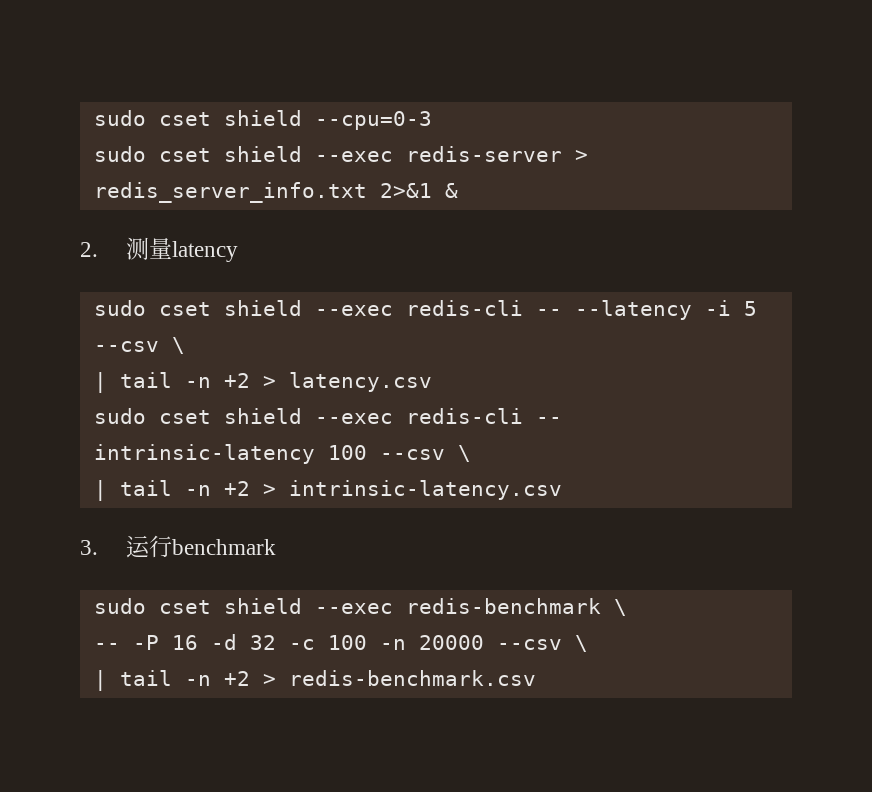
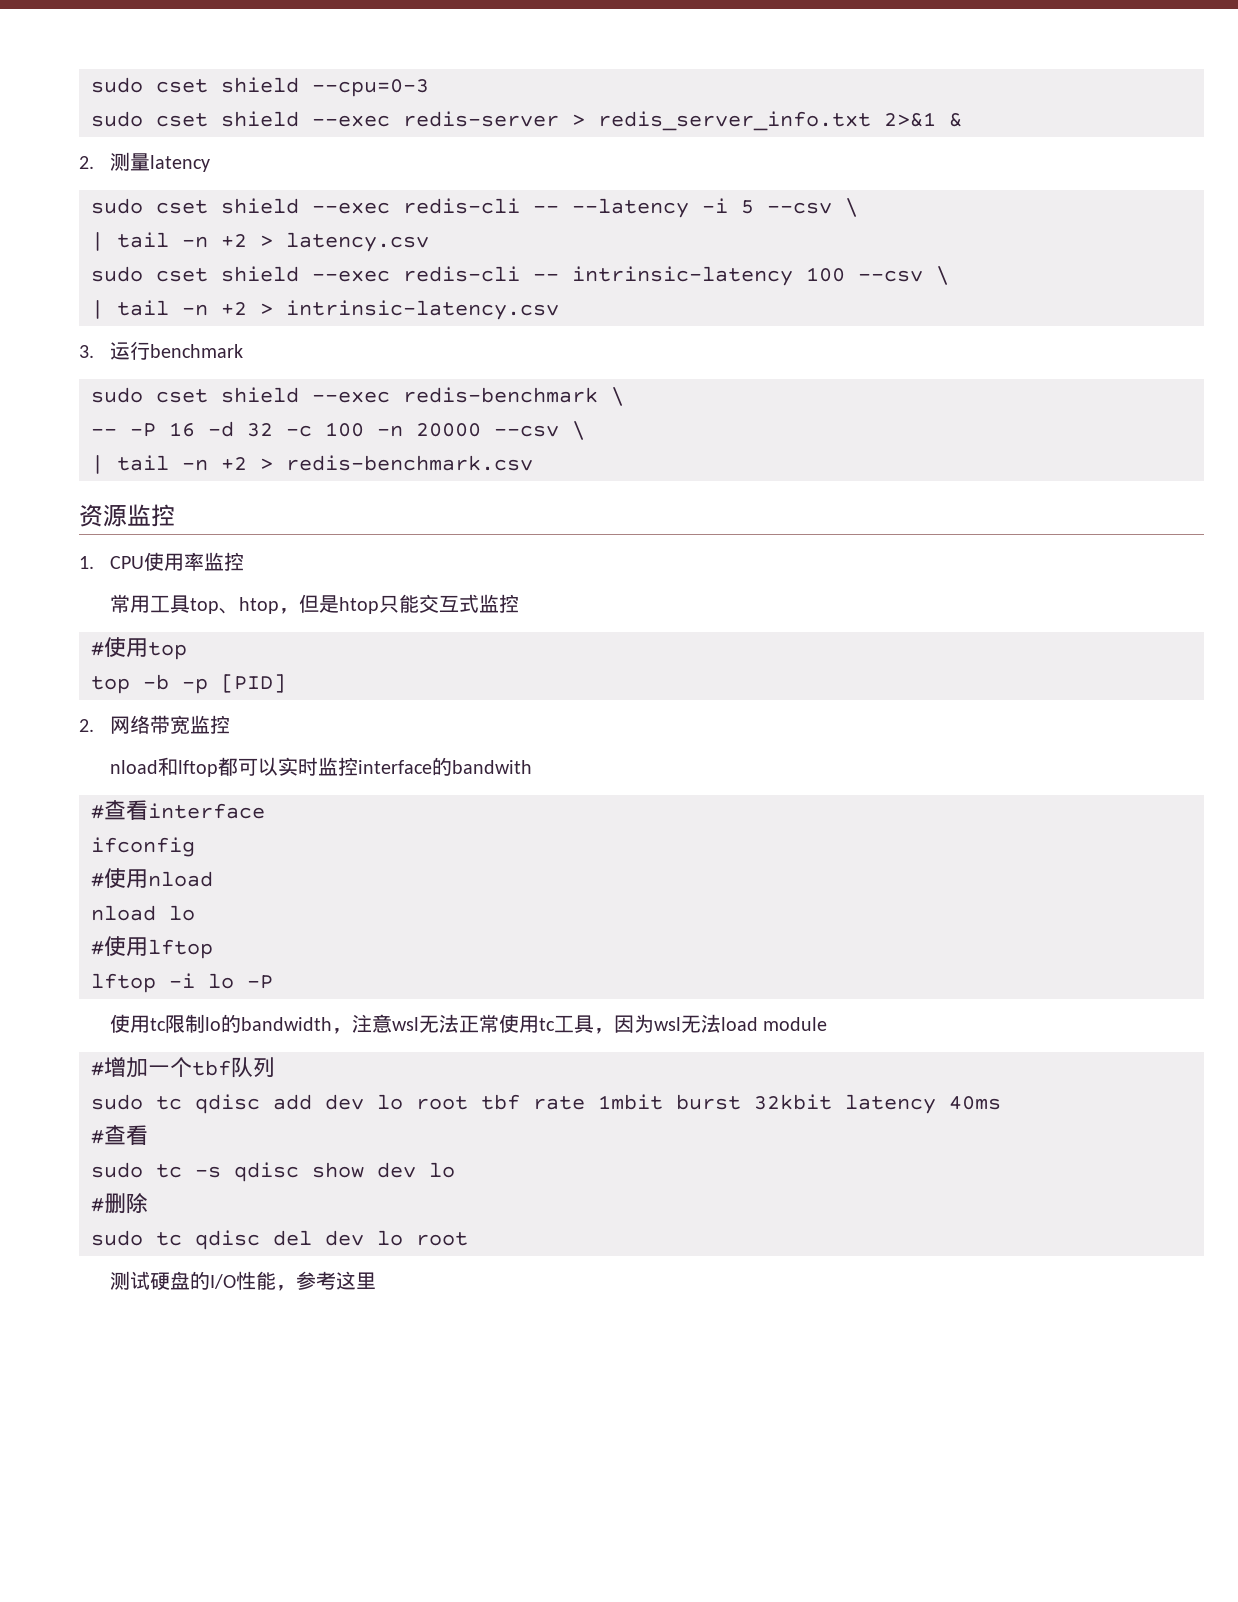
(536, 678) none -> [79,504,175,527] [79,552,245,571] [110,594,520,614] [91,637,187,660] [91,674,286,694] [79,715,231,734] [110,757,533,777] [91,800,265,820] [91,837,195,857] [91,868,213,888] [91,905,195,921] [91,936,213,959] [91,973,273,993] [110,1014,828,1034] [91,1057,275,1078] [91,1094,1001,1114] [91,1125,148,1145] [91,1162,455,1182] [91,1193,148,1214] [91,1230,468,1250] [110,1271,377,1291] // 资源监控 // 1. CPU使用率监控 // 常用工具top、htop，但是htop只能交互式监控 // #使用top // top -b -p [PID] // 2.网络带宽监控 // nload和lftop都可以实时监控interface的bandwith // #查看interface // ifconfig // #使用nload // nload lo // #使用lftop // lftop -i lo -P // 使用tc限制lo的bandwidth，注意wsl无法正常使用tc工具，因为wsl无法load module // #增加一个tbf队列 // sudo tc qdisc add dev lo root tbf rate 1mbit burst 32kbit latency 40ms // #查看 // sudo tc -s qdisc show dev lo // #删除 // sudo tc qdisc del dev lo root // 测试硬盘的I/O性能，参考这里

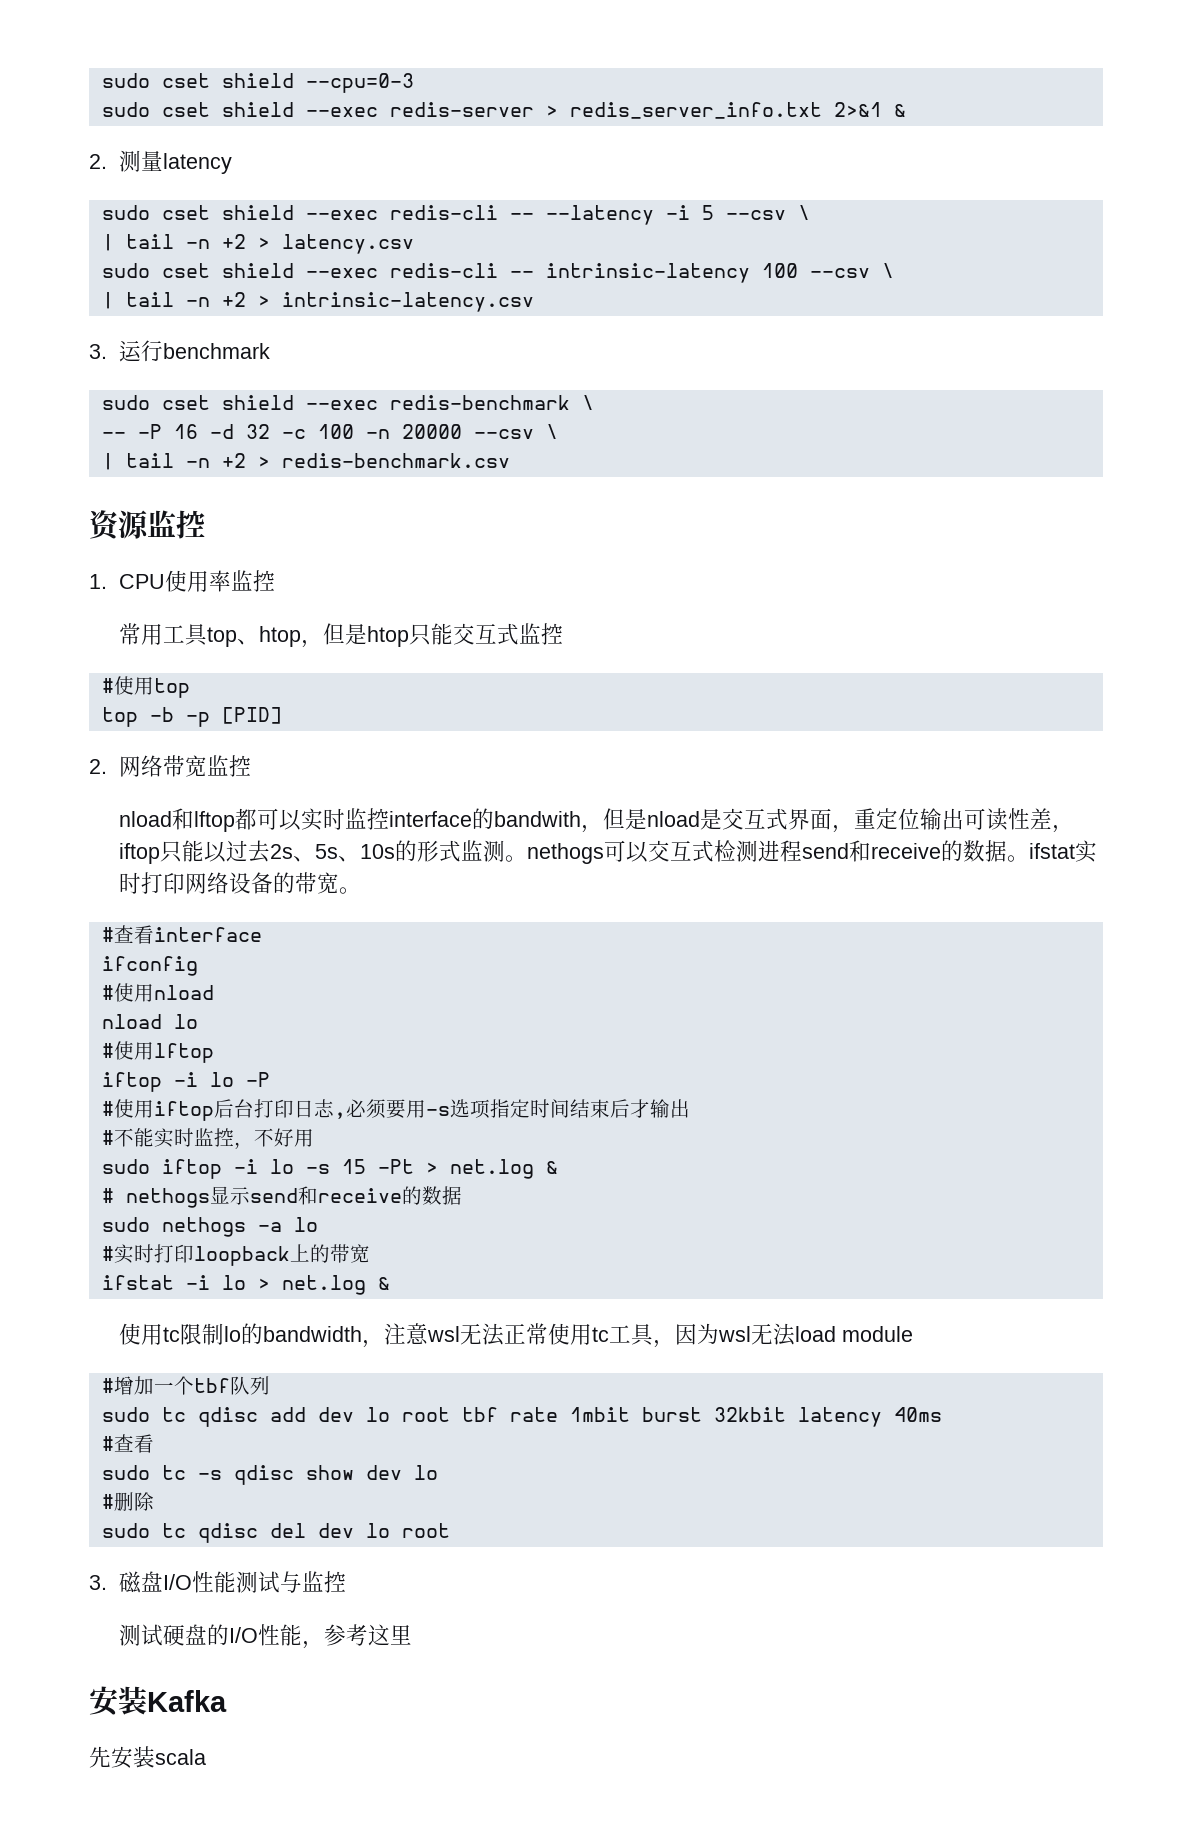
(533, 767) none -> [581,808,1075,833] [119,840,1098,864] [119,872,362,894] ，但是nload是交互式界面，重定位输出可读性差，iftop只能以过去2s、5s、10s的形式监测。nethogs可以交互式检测进程send和receive的数据。ifstat实时打印网络设备的带宽。
[91,973,156,993] lftop -> [101,1072,162,1092] iftop
(273, 982) none -> [101,1099,690,1121] [101,1128,314,1149] [101,1159,558,1179] [101,1186,462,1208] [101,1217,318,1237] [101,1244,370,1266] [101,1275,390,1295] // #使用iftop后台打印日志,必须要用-s选项指定时间结束后才输出 // #不能实时监控，不好用 // sudo iftop -i lo -s 15 -Pt > net.log & // # nethogs显示send和receive的数据 // sudo nethogs -a lo // #实时打印loopback上的带宽 // ifstat -i lo > net.log &
(468, 1239) none -> [89,1571,347,1594] // 3.磁盘I/O性能测试与监控
(377, 1281) none -> [89,1686,227,1716] [89,1746,206,1769] // 安装Kafka // 先安装scala

